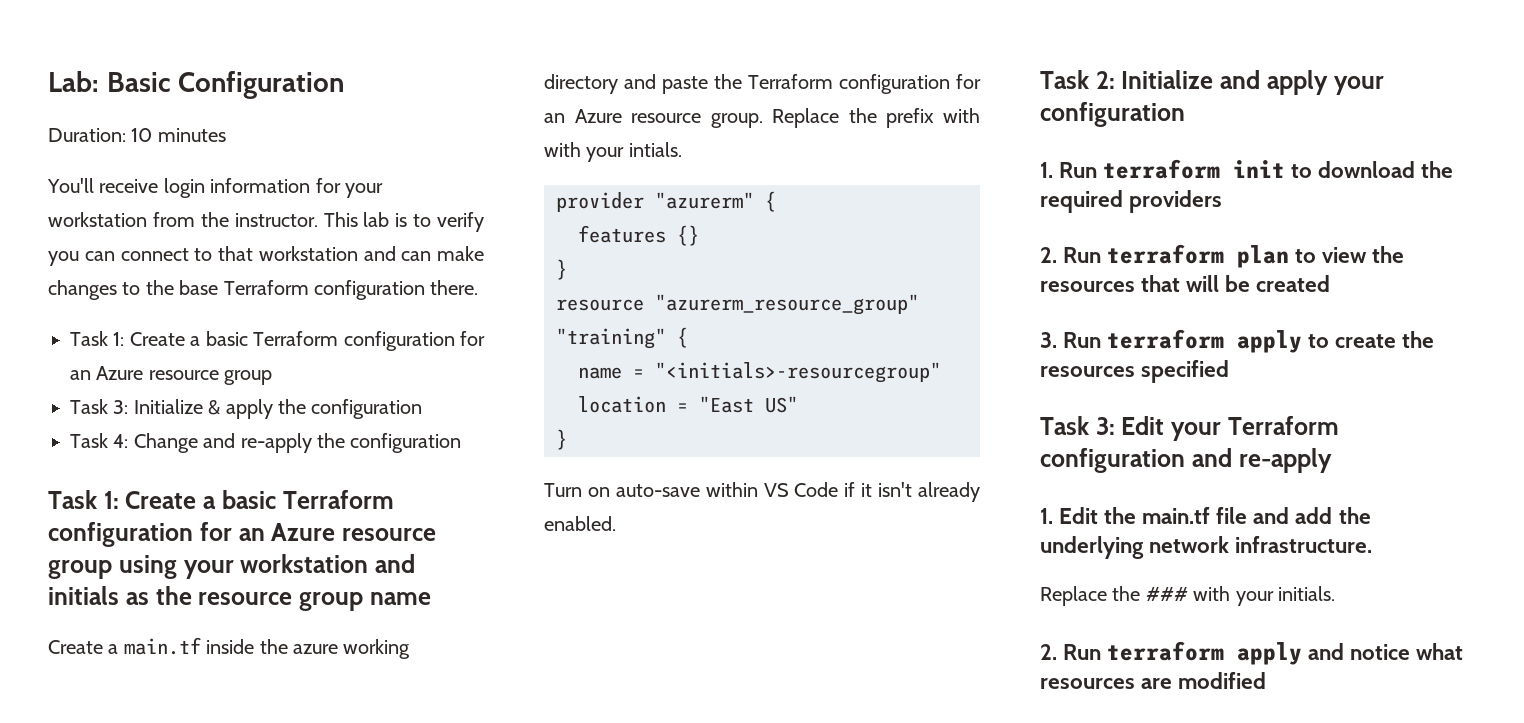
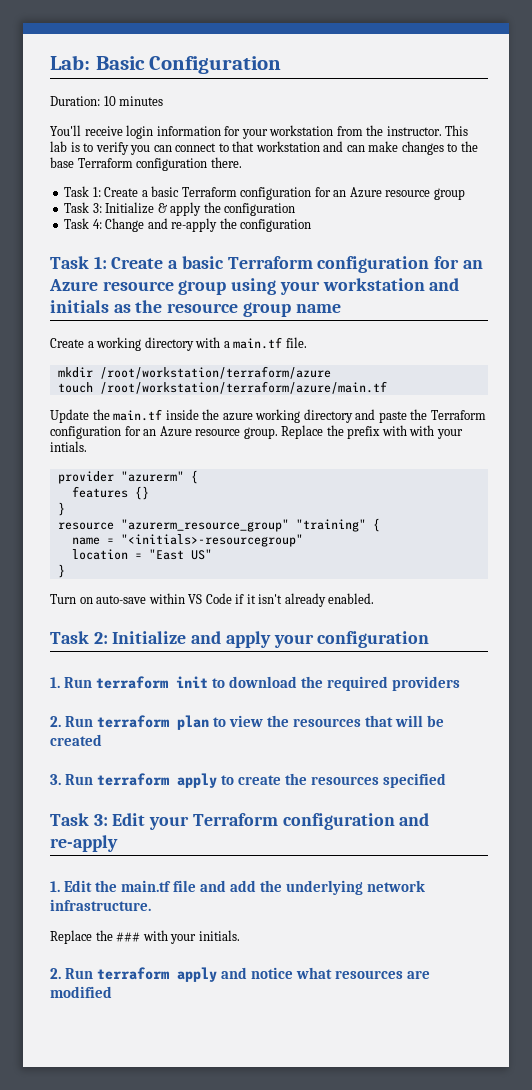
(119, 649) none -> [96,337,307,351] [57,366,331,379] [57,381,387,394] [50,409,110,423] working directory with a main.tf file. // mkdir /root/workstation/terraform/azure // touch /root/workstation/terraform/azure/main.tf // Update the

